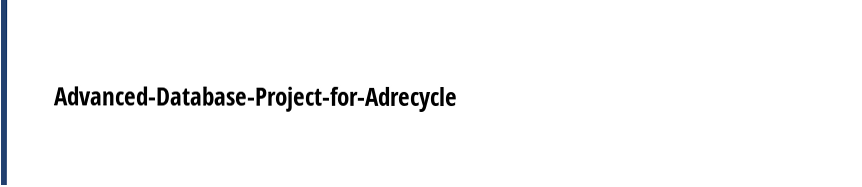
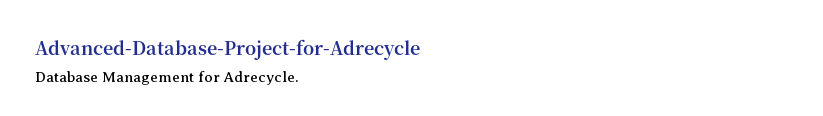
(458, 99) none -> [35,71,300,85] // Database Management for Adrecycle.

